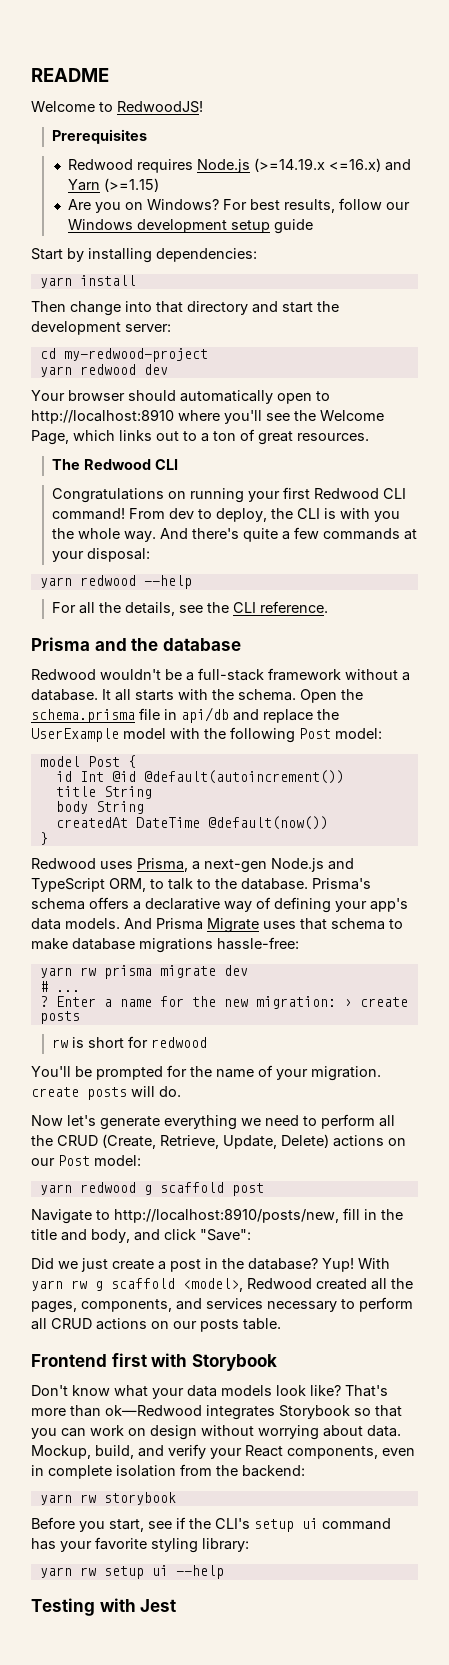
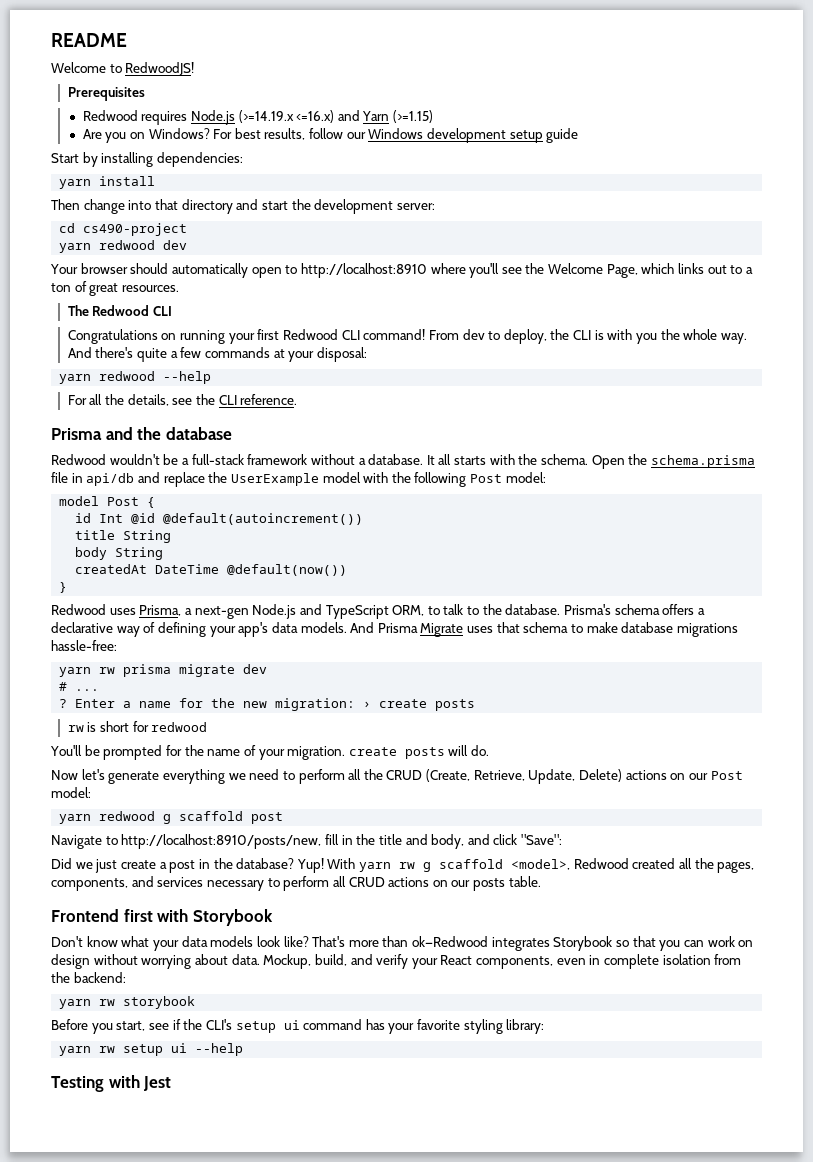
[63,348,208,362] my-redwood-project -> [83,223,188,236] cs490-project

